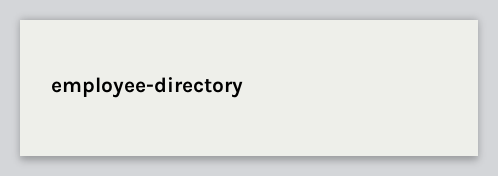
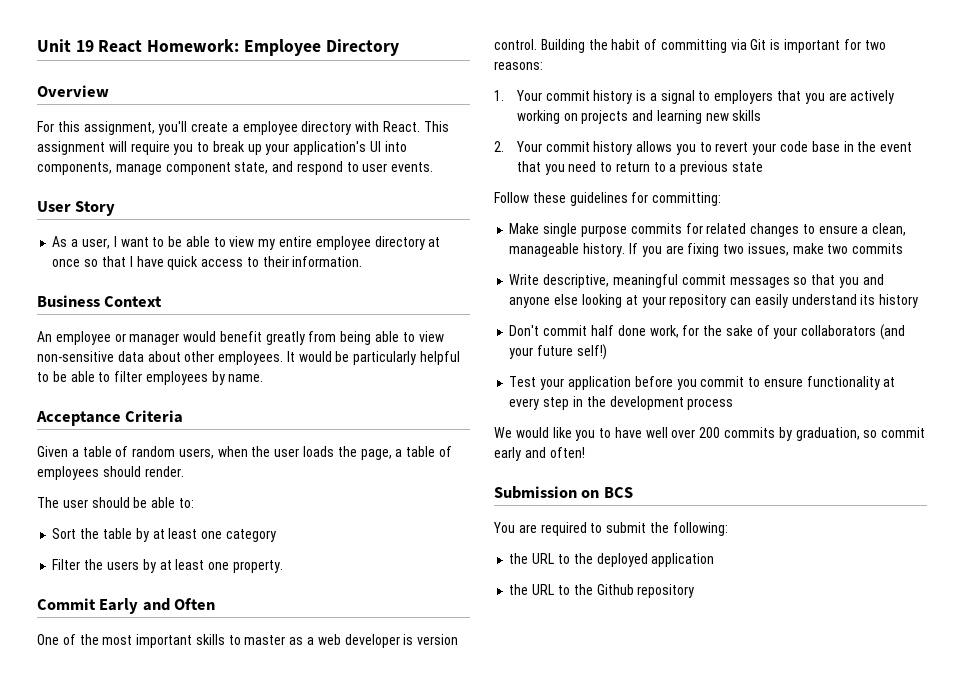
[51,77,243,98] employee-directory -> [37,39,399,56] [37,85,109,97] [37,121,449,135] [37,141,407,155] [37,161,434,175] [37,201,116,216] [52,236,441,250] [52,256,363,270] [37,295,163,307] [37,331,444,345] [37,351,461,365] [37,371,264,385] [36,410,184,426] [37,446,452,460] [37,466,184,480] [37,497,194,508] [52,528,276,542] [52,559,283,573] [37,598,216,614] [37,634,459,648] [494,39,886,53] [494,61,543,70] [494,90,895,104] [516,110,762,124] [494,141,913,155] [516,161,764,175] [494,192,722,206] [509,223,907,237] [509,243,904,257] [509,274,884,288] [509,294,919,308] [509,324,905,340] [509,344,607,360] [509,376,896,390] [509,396,734,410] [494,427,926,441] [494,447,585,461] [494,486,633,499] [493,522,728,536] [509,553,715,567] [509,584,695,598] Unit 19 React Homework: Employee Directory // Overview // For this assignment, you'll create a employee directory with React. This assignment will require you to break up your application's UI into components, manage component state, and respond to user events. // User Story // As a user, I want to be able to view my entire employee directory at once so that I have quick access to their information. // Business Context // An employee or manager would benefit greatly from being able to view non-sensitive data about other employees. It would be particularly helpful to be able to filter employees by name. // Acceptance Criteria // Given a table of random users, when the user loads the page, a table of employees should render. // The user should be able to: // Sort the table by at least one category // Filter the users by at least one property. // Commit Early and Often // One of the most important skills to master as a web developer is version control. Building the habit of committing via Git is important for two reasons: // 1. Your commit history is a signal to employers that you are actively working on projects and learning new skills // 2. Your commit history allows you to revert your code base in the event that you need to return to a previous state // Follow these guidelines for committing: // Make single purpose commits for related changes to ensure a clean, manageable history. If you are fixing two issues, make two commits // Write descriptive, meaningful commit messages so that you and anyone else looking at your repository can easily understand its history // Don't commit half done work, for the sake of your collaborators (and your future self!) // Test your application before you commit to ensure functionality at every step in the development process // We would like you to have well over 200 commits by graduation, so commit early and often! // Submission on BCS // You are required to submit the following: // the URL to the deployed application // the URL to the Github repository

